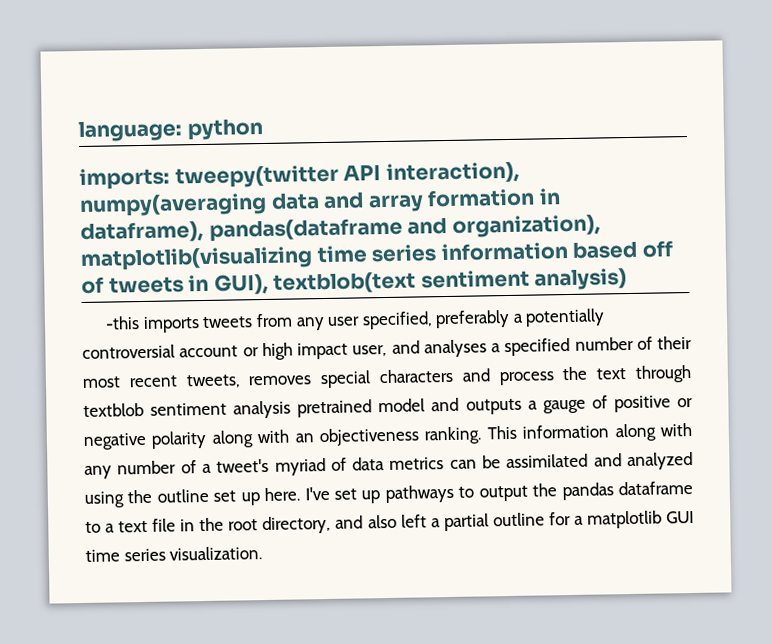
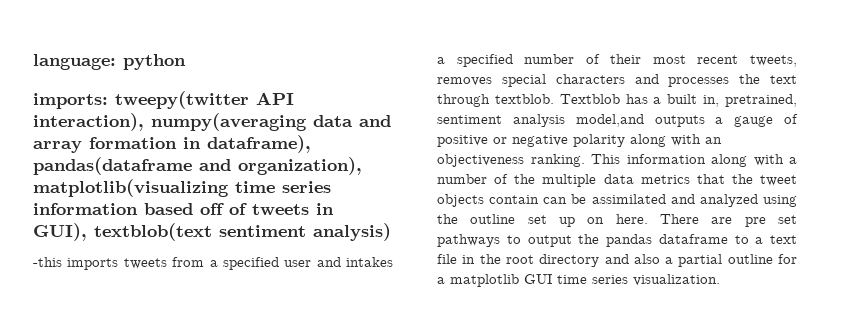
[295,308,606,331] [82,339,487,361] any user specified, preferably a potentially controversial account or high impact user, and analyses -> [209,257,393,270] a specified user and intakes
[498,371,555,386] process -> [668,77,730,87] processes
[83,397,460,419] textblob sentiment analysis pretrained model and -> [494,94,797,107] [437,114,644,127] textblob. Textblob has a built in, pretrained, sentiment analysis model,and
[84,457,445,479] any number of a tweet's myriad of data metrics -> [789,157,797,164] [437,174,797,187] [437,194,540,207] a number of the multiple data metrics that the tweet objects contain
[264,486,381,504] here. I've set up -> [587,214,797,227] on here. There are pre set
[262,515,332,535] directory, -> [539,254,600,267] directory
[400,514,427,528] left -> (660, 259) none

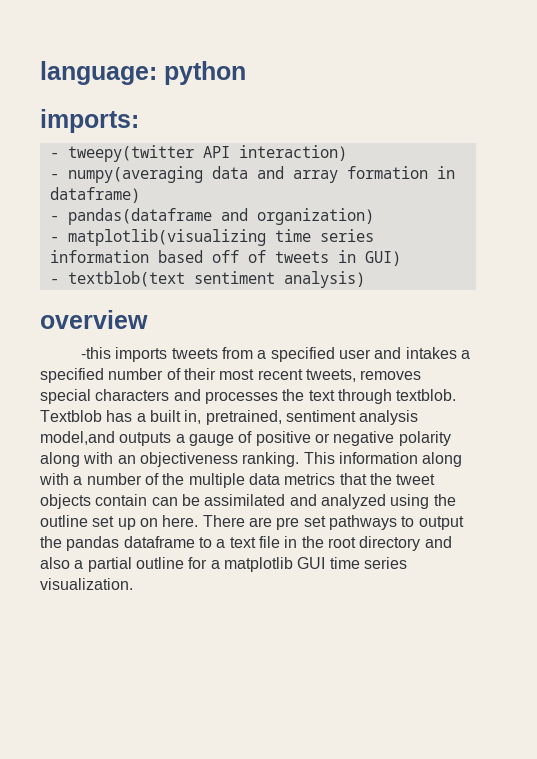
(108, 101) none -> [49,153,59,158] // -
[33,113,144,131] interaction), -> [238,145,347,161] [49,174,59,179] interaction) // -
[207,135,311,153] [33,157,362,175] dataframe), pandas(dataframe and organization), -> [49,187,140,203] [49,208,374,225] [49,237,59,242] dataframe) // - pandas(dataframe and organization) // -
[33,223,87,241] GUI), -> [364,251,401,266] [49,279,59,284] GUI) // -
(391, 232) none -> [40,310,148,329] // overview

